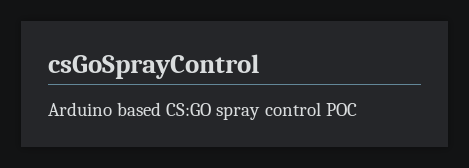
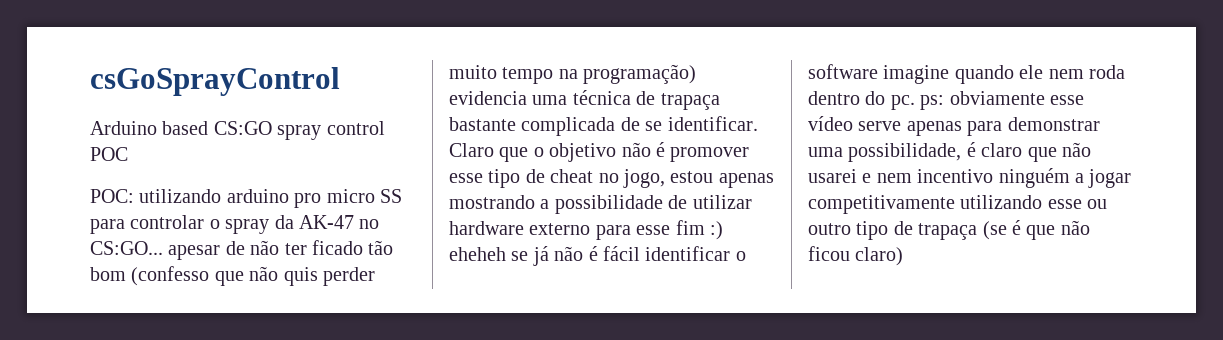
(357, 109) none -> [90,189,402,208] [90,215,380,234] [90,240,394,260] [90,266,375,286] [449,64,697,84] [449,90,720,110] [449,116,758,136] [449,142,750,162] [449,169,774,188] [449,195,752,214] [449,220,723,240] [449,246,746,266] [808,64,1125,84] [808,91,1084,110] [808,116,1100,136] [808,142,1091,162] [808,168,1132,188] [808,195,1108,214] [808,220,1090,240] [808,246,904,266] // POC: utilizando arduino pro micro SS para controlar o spray da AK-47 no CS:GO... apesar de não ter ficado tão bom (confesso que não quis perder muito tempo na programação) evidencia uma técnica de trapaça bastante complicada de se identificar. Claro que o objetivo não é promover esse tipo de cheat no jogo, estou apenas mostrando a possibilidade de utilizar hardware externo para esse fim :) eheheh se já não é fácil identificar o software imagine quando ele nem roda dentro do pc. ps: obviamente esse vídeo serve apenas para demonstrar uma possibilidade, é claro que não usarei e nem incentivo ninguém a jogar competitivamente utilizando esse ou outro tipo de trapaça (se é que não ficou claro)

